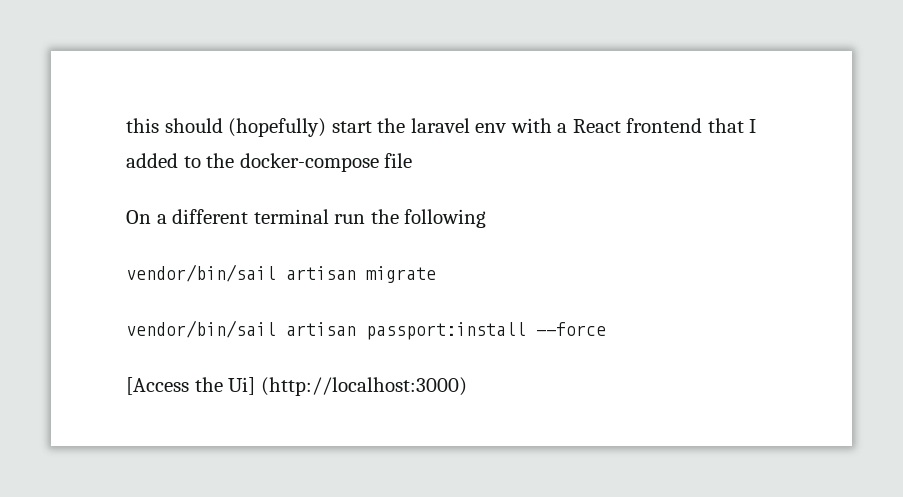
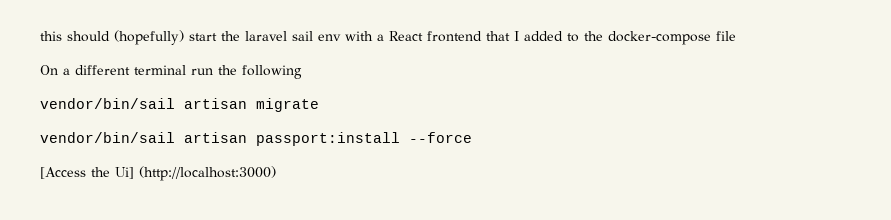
(470, 125) none -> [292,31,313,41] sail

